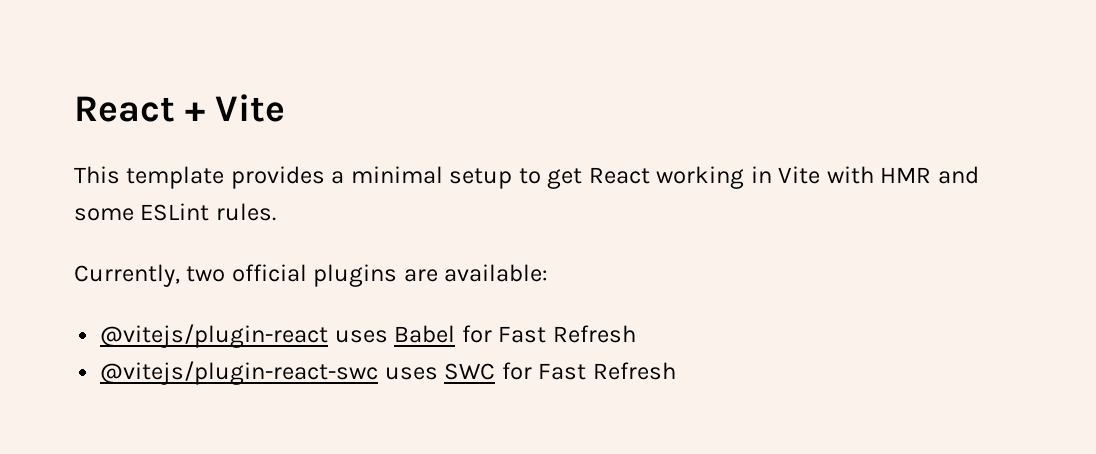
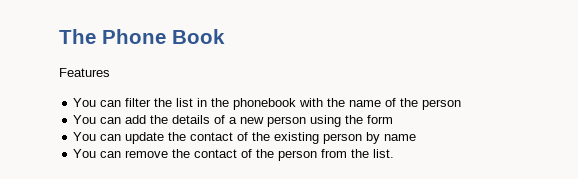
[74,94,286,122] [74,166,979,189] [74,203,276,221] [74,264,549,287] [100,324,636,348] [100,361,676,385] React + Vite // This template provides a minimal setup to get React working in Vite with HMR and some ESLint rules. // Currently, two official plugins are available: // @vitejs/plugin-react uses Babel for Fast Refresh // @vitejs/plugin-react-swc uses SWC for Fast Refresh -> [59,29,225,44] [59,68,110,77] [73,98,462,110] [73,115,394,127] [73,132,417,144] [73,149,395,161] The Phone Book // Features // You can filter the list in the phonebook with the name of the person // You can add the details of a new person using the form // You can update the contact of the existing person by name // You can remove the contact of the person from the list.

